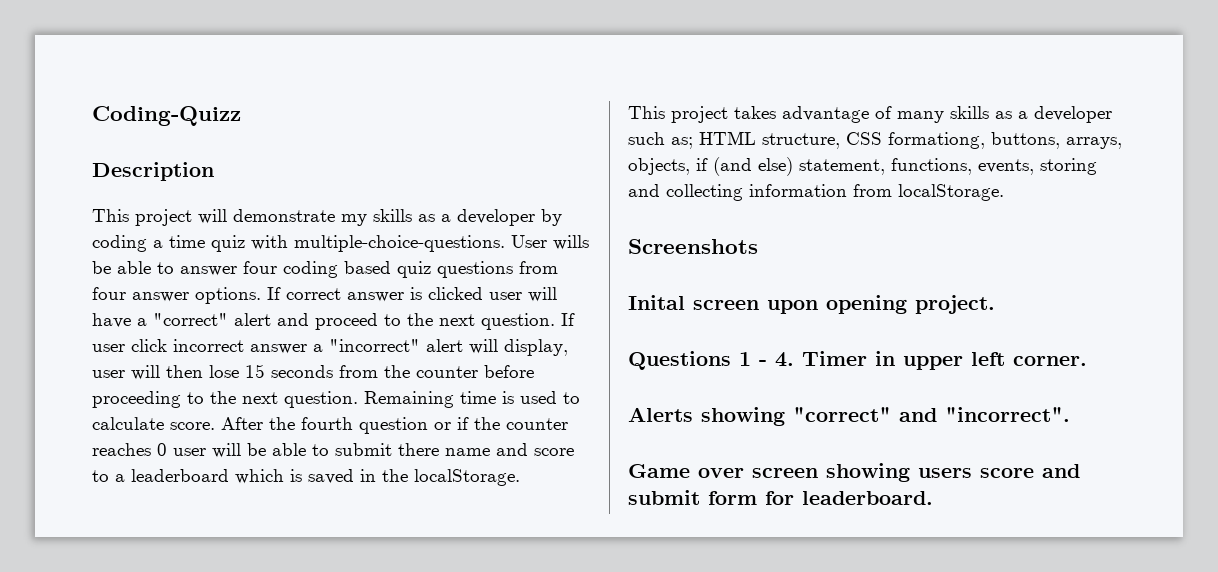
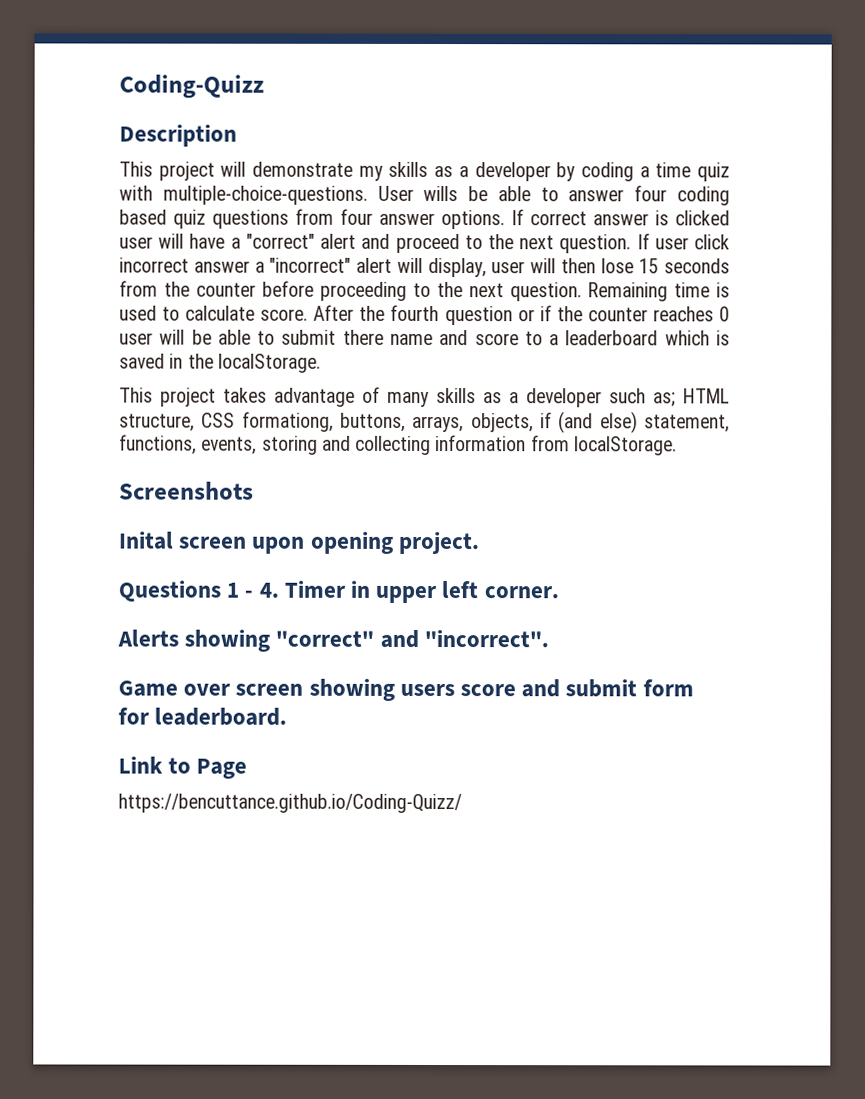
(933, 498) none -> [118,756,248,779] [118,793,462,814] // Link to Page // https://bencuttance.github.io/Coding-Quizz/

